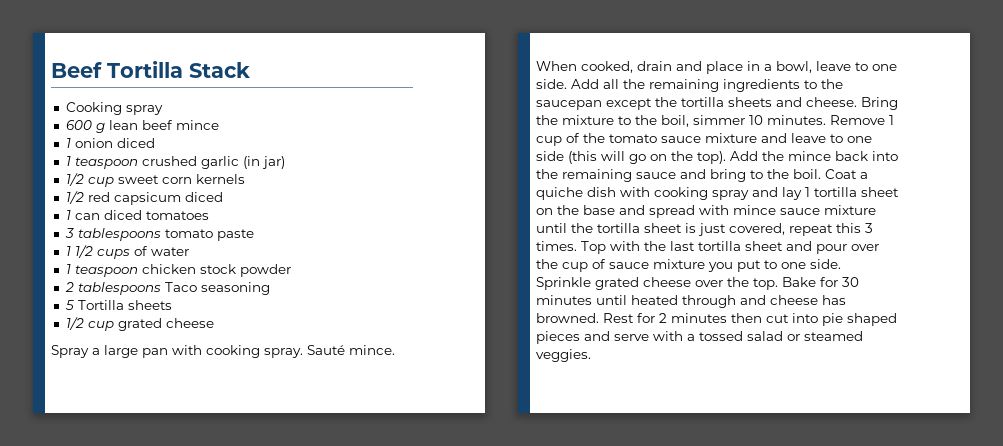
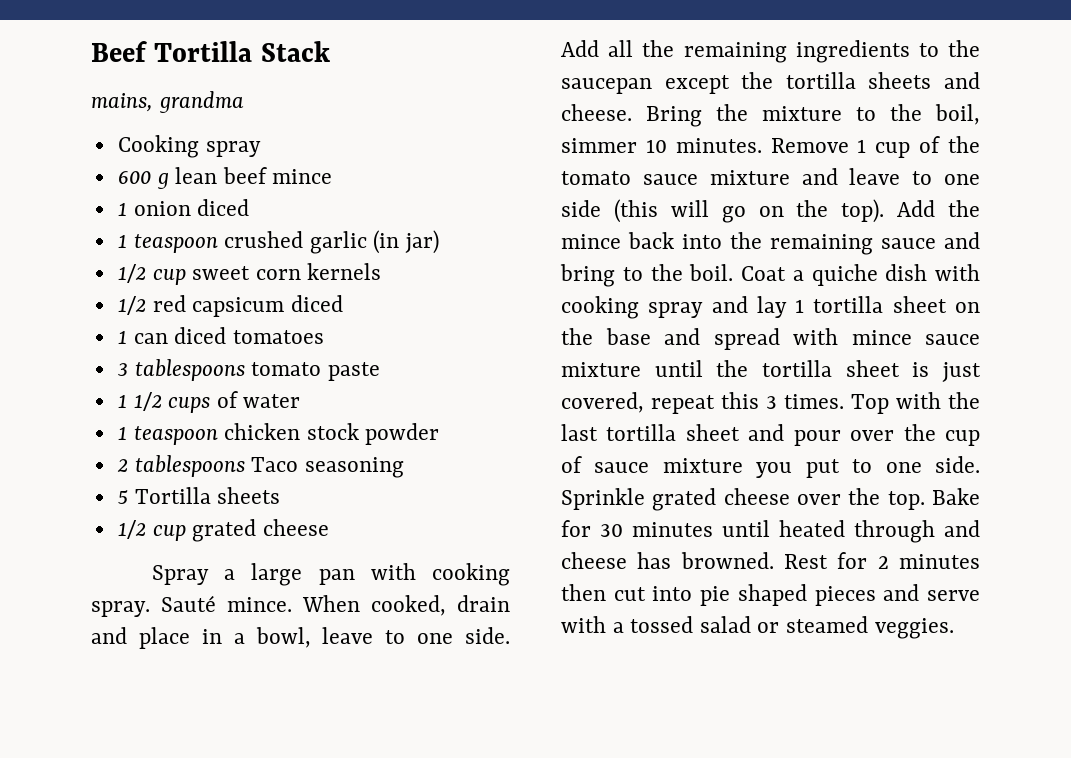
(250, 70) none -> [91,91,244,113] // mains, grandma

